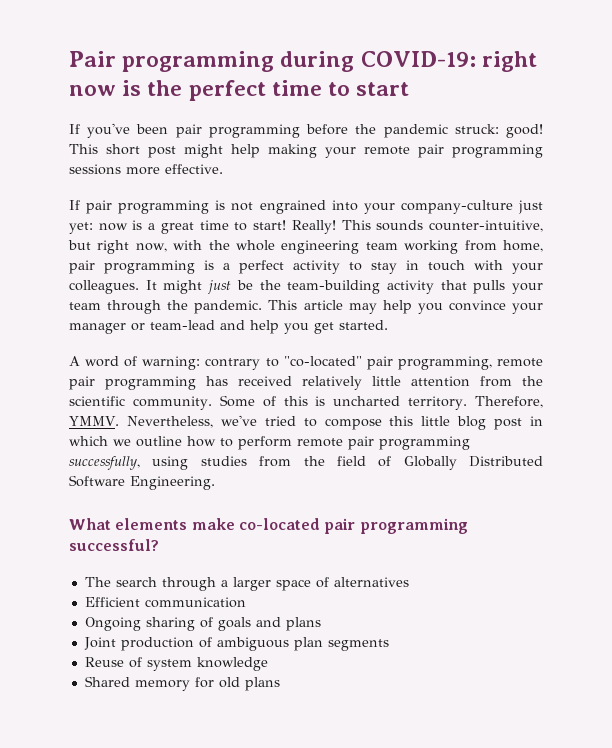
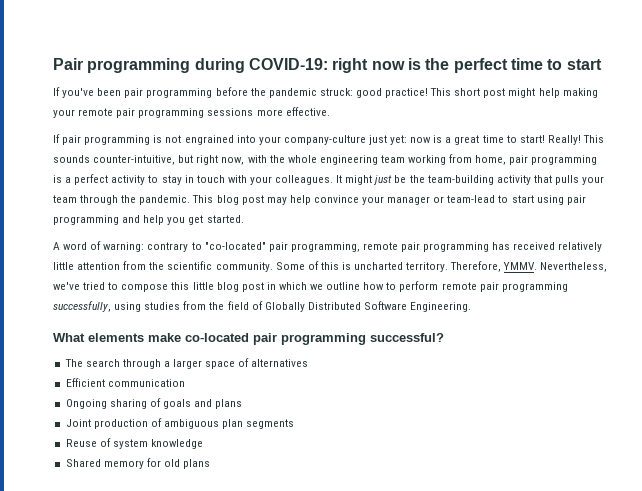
[506,124,543,138] good! -> [355,88,429,98] good practice!
[303,300,343,310] article -> [216,195,264,205] blog post
[417,303,443,314] you -> (311, 200) none
(215, 325) none -> [498,195,586,205] [53,215,119,225] to start using pair programming

